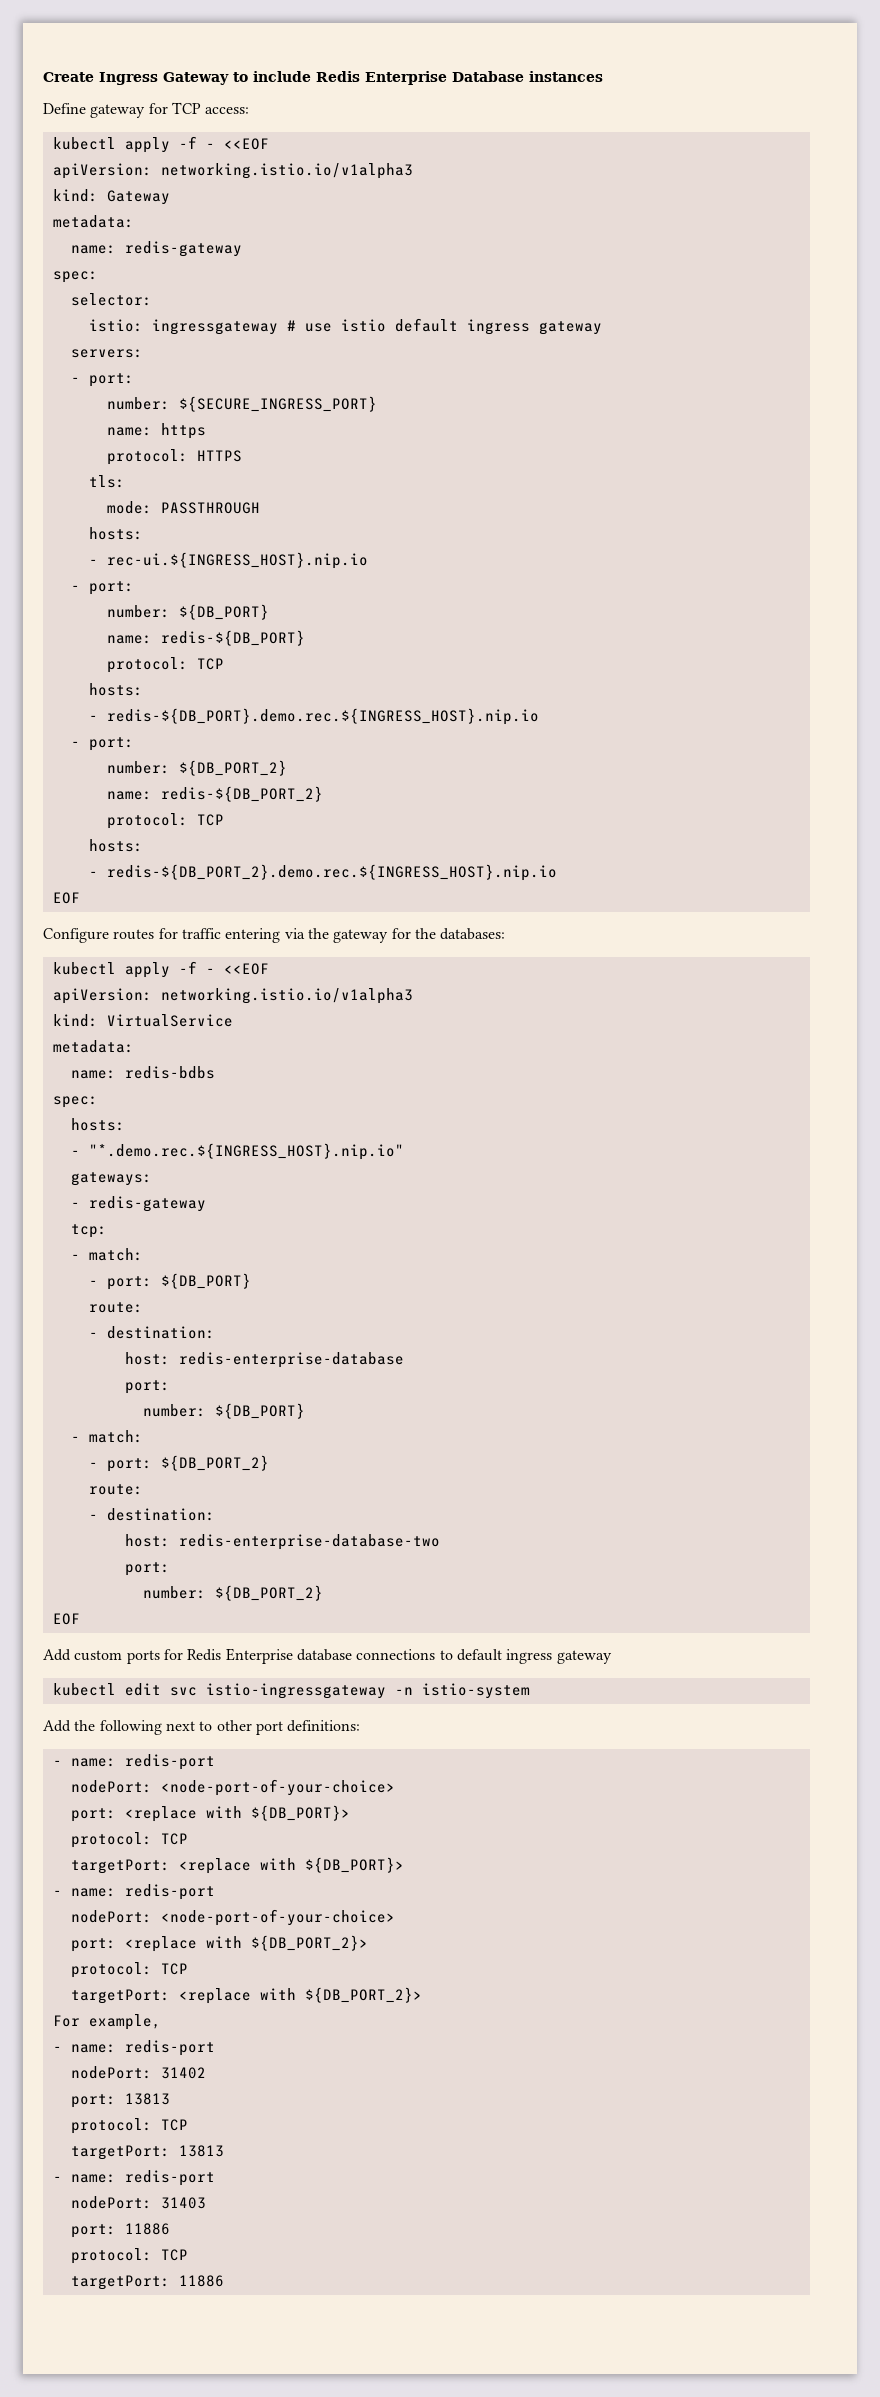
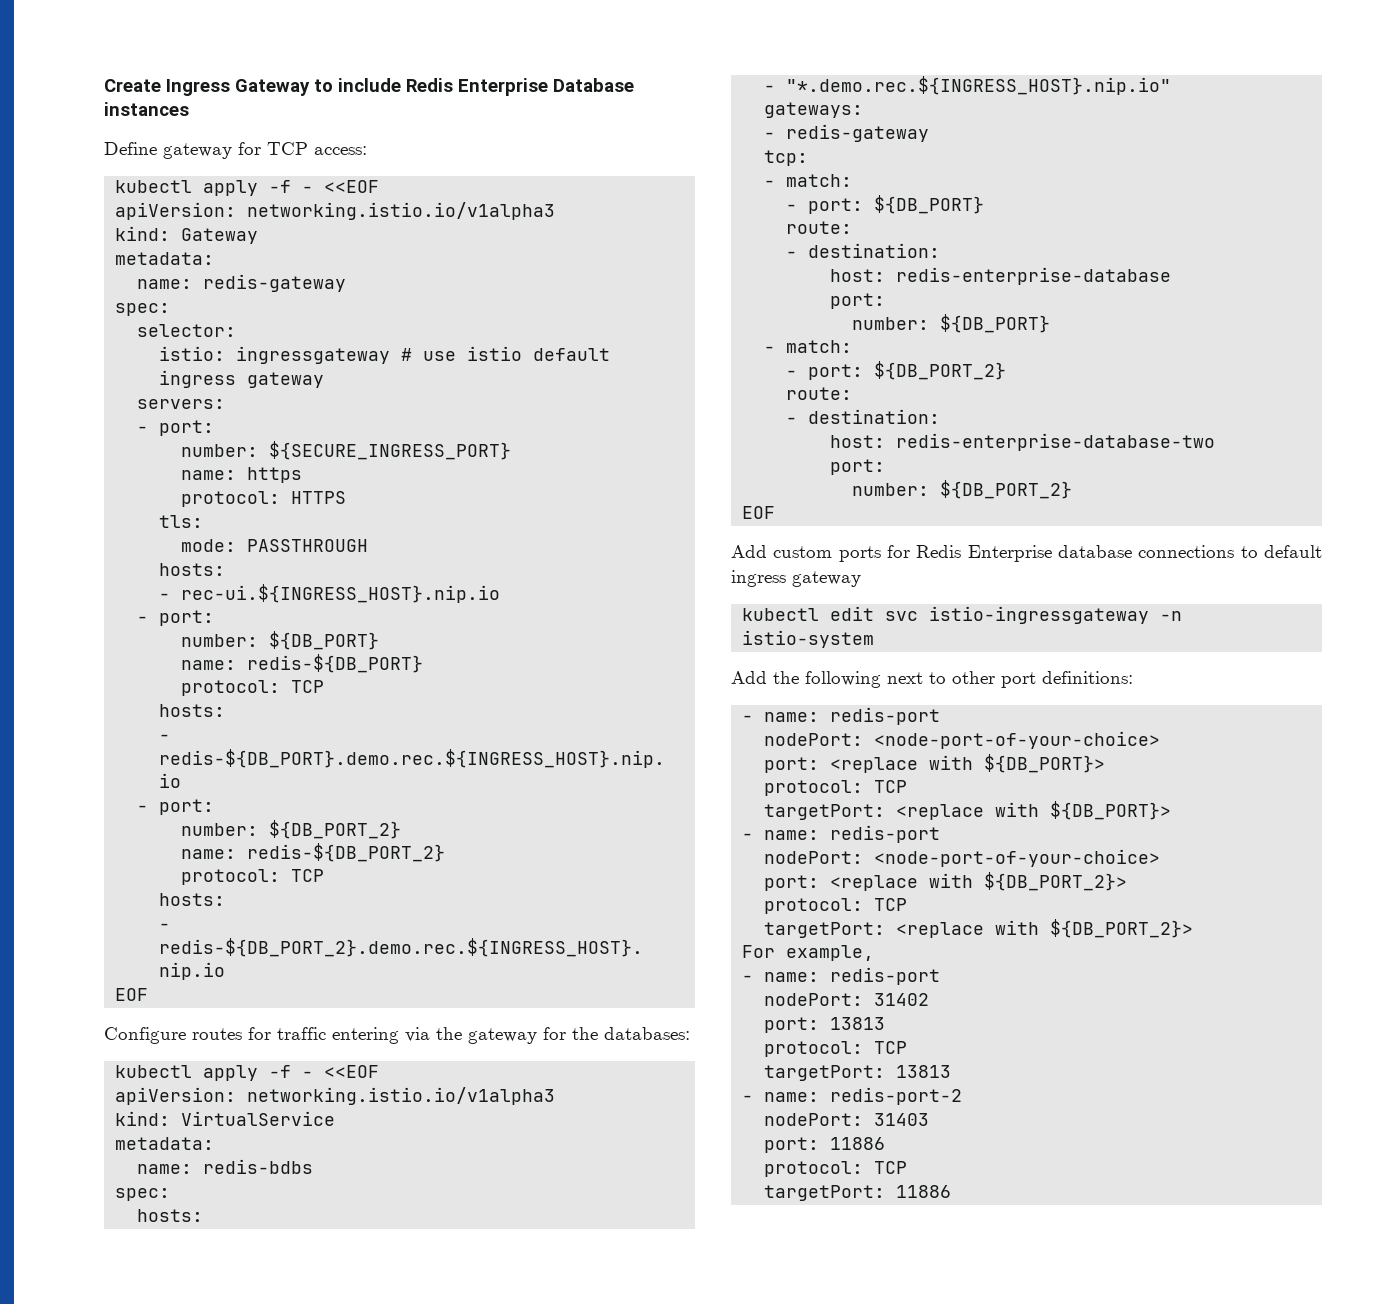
[124,2170,215,2186] redis-port -> [830,1087,963,1105] redis-port-2

